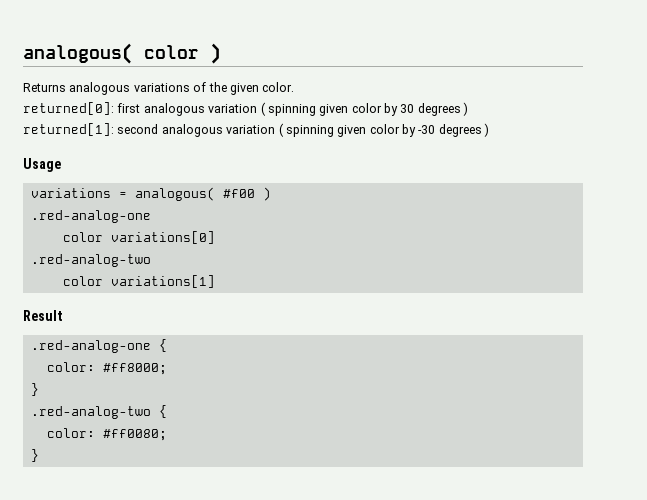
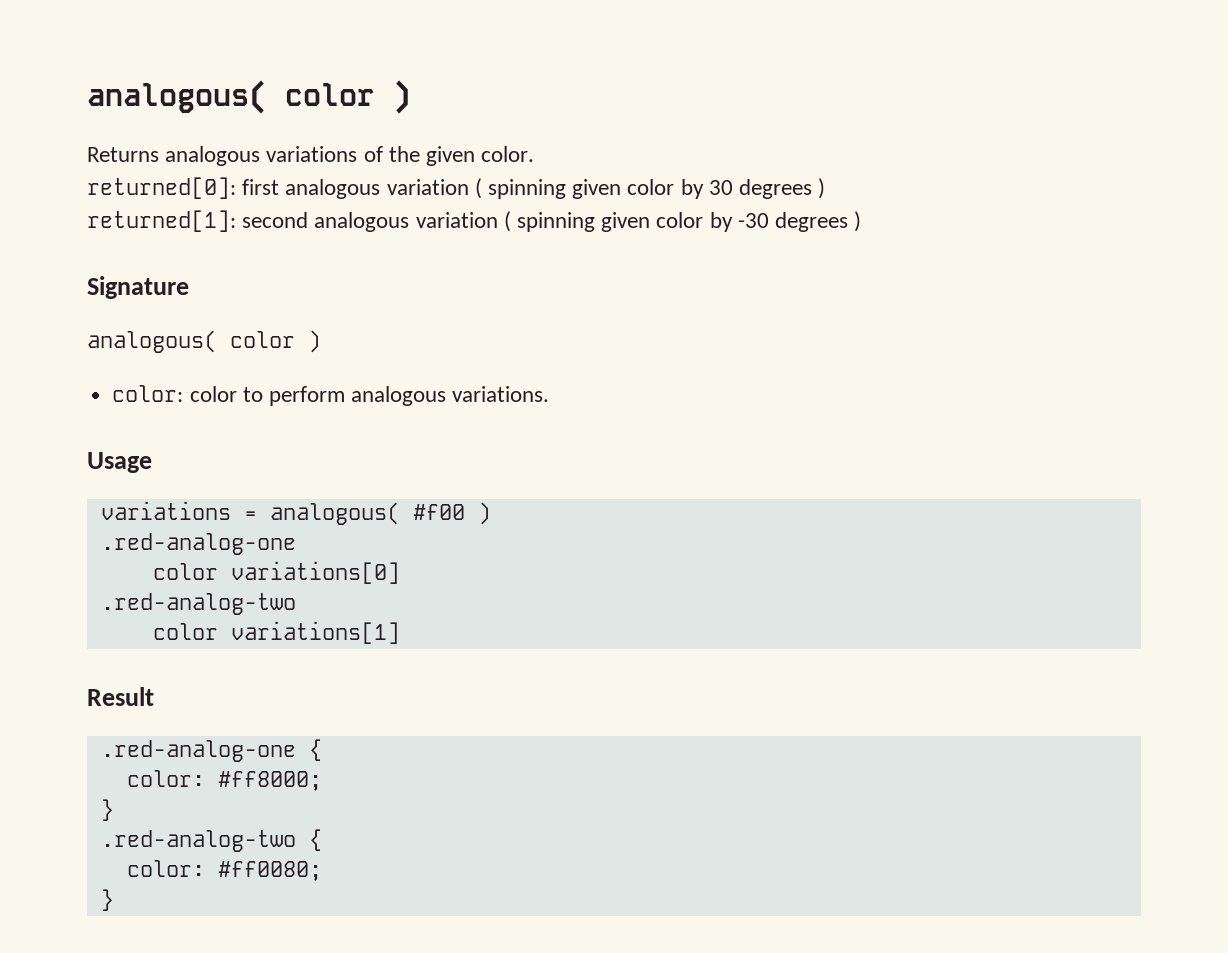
(490, 130) none -> [87,276,189,299] [87,330,321,353] [112,385,550,406] // Signature // analogous( color ) // color: color to perform analogous variations.

